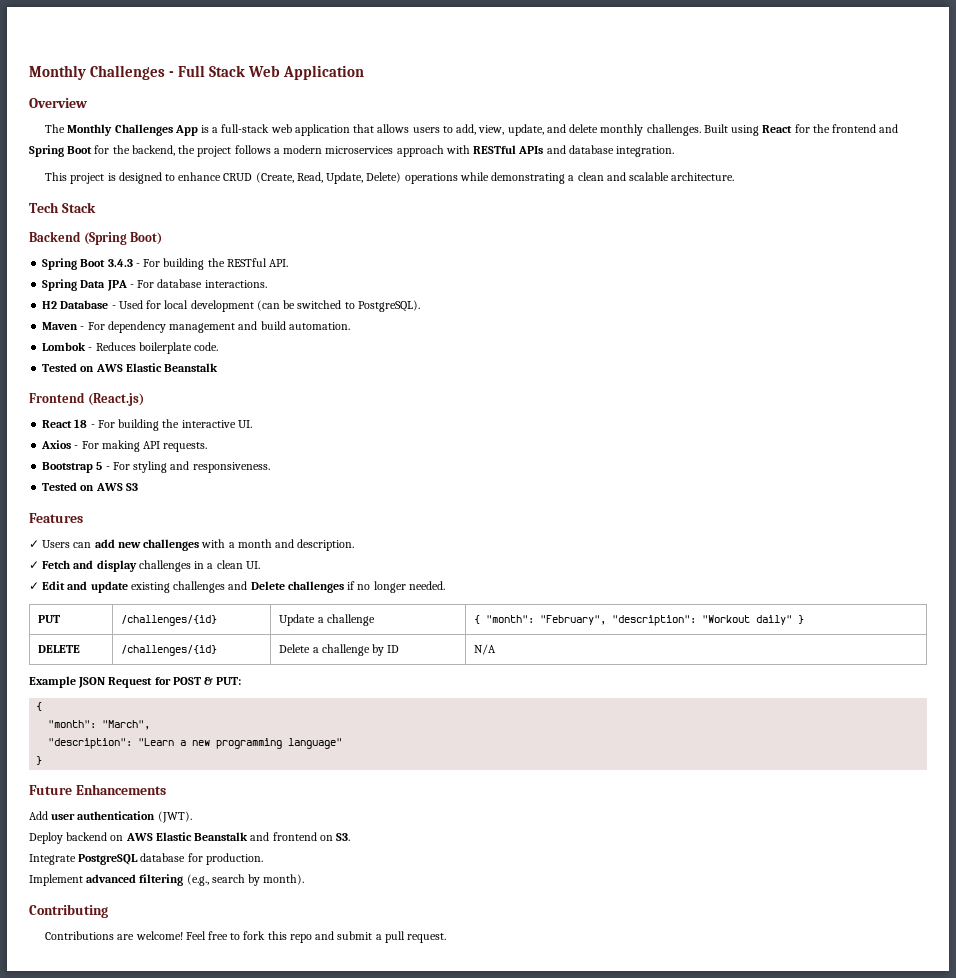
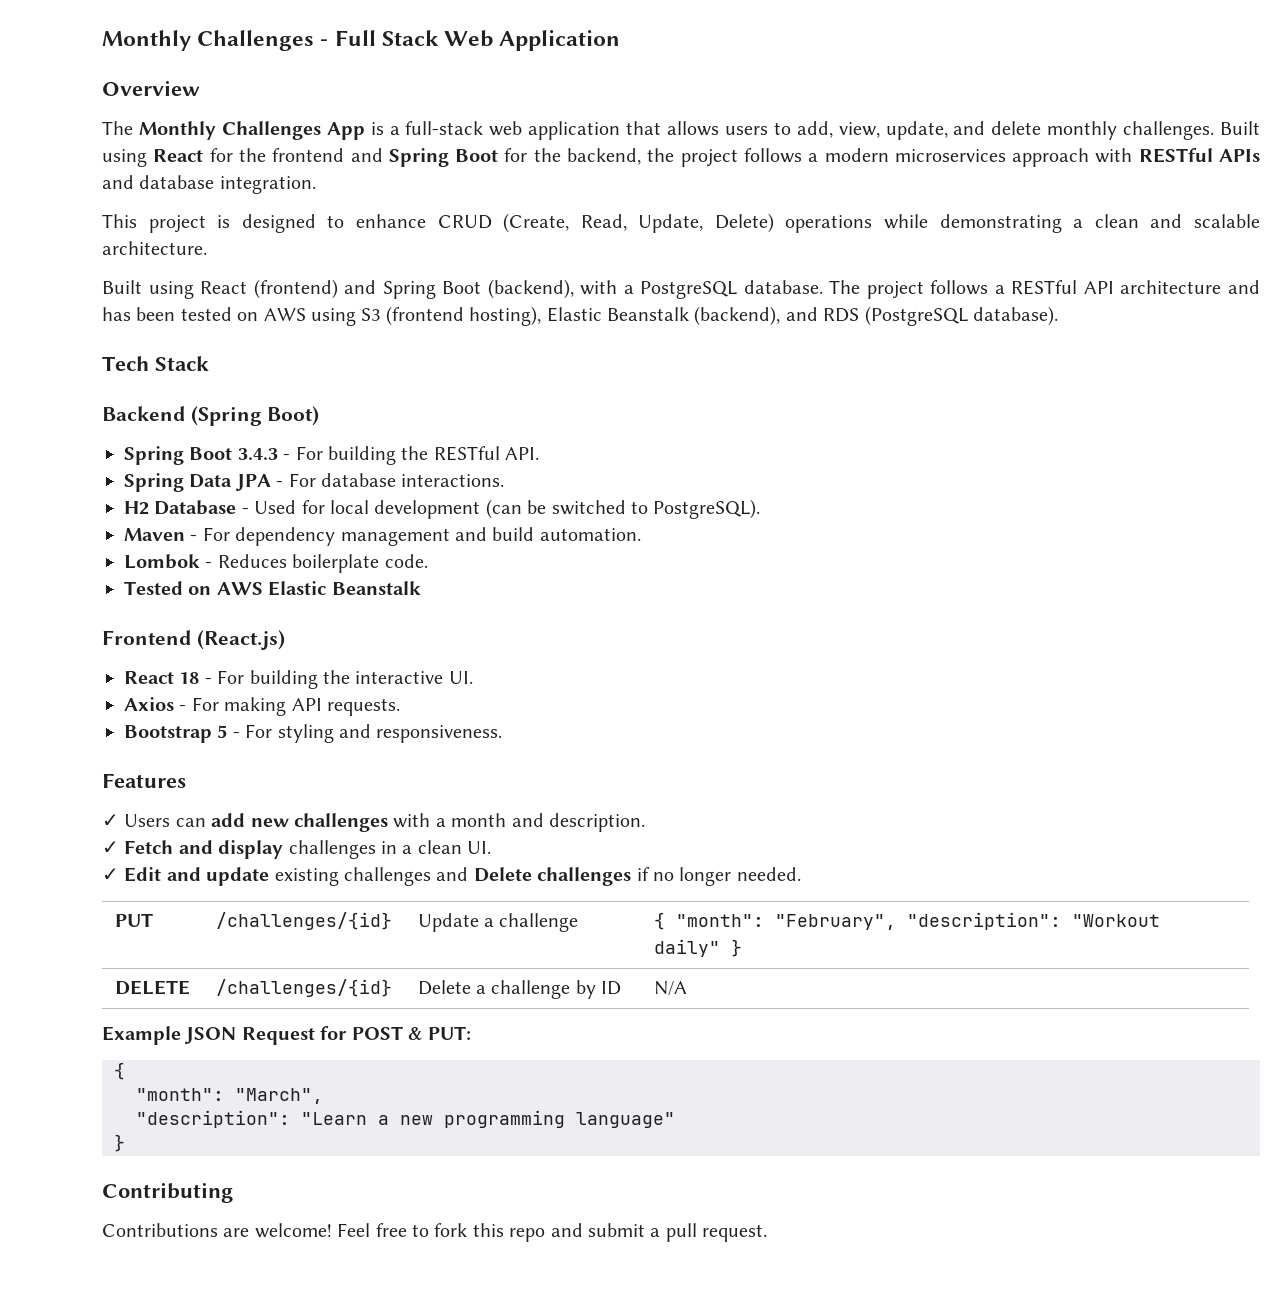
(735, 176) none -> [102,279,1260,299] [102,306,1058,326] // Built using React (frontend) and Spring Boot (backend), with a PostgreSQL database. The project follows a RESTful API architecture and has been tested on AWS using S3 (frontend hosting), Elastic Beanstalk (backend), and RDS (PostgreSQL database).
[42,482,138,491] // Tested on AWS S3 -> (503, 734) none
[29,784,166,795] [29,811,192,823] [29,832,351,844] [29,853,263,865] [29,874,305,886] // Future Enhancements // Add user authentication (JWT). // Deploy backend on AWS Elastic Beanstalk and frontend on S3. // Integrate PostgreSQL database for production. // Implement advanced filtering (e.g., search by month). -> (125, 1143) none

